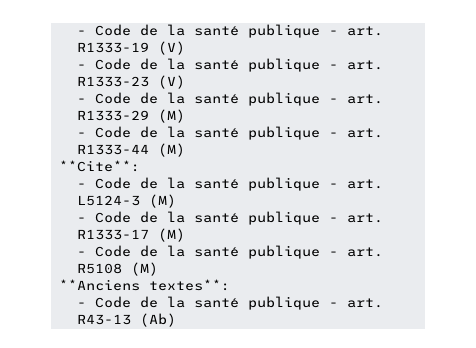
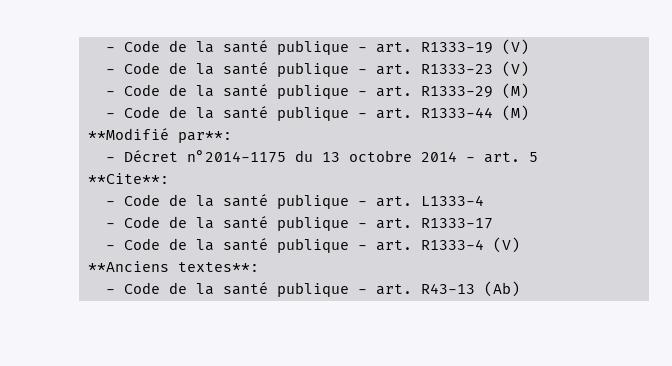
(185, 150) none -> [87,128,232,143] [105,150,538,163] // **Modifié par**: // - Décret n°2014-1175 du 13 octobre 2014 - art. 5
[76,194,176,208] L5124-3 (M) -> [420,195,484,206] L1333-4
[157,228,185,242] [76,245,383,259] [76,262,158,276] (M) // - Code de la santé publique - art. R5108 (M) -> [105,237,520,253] // - Code de la santé publique - art. R1333-4 (V)

